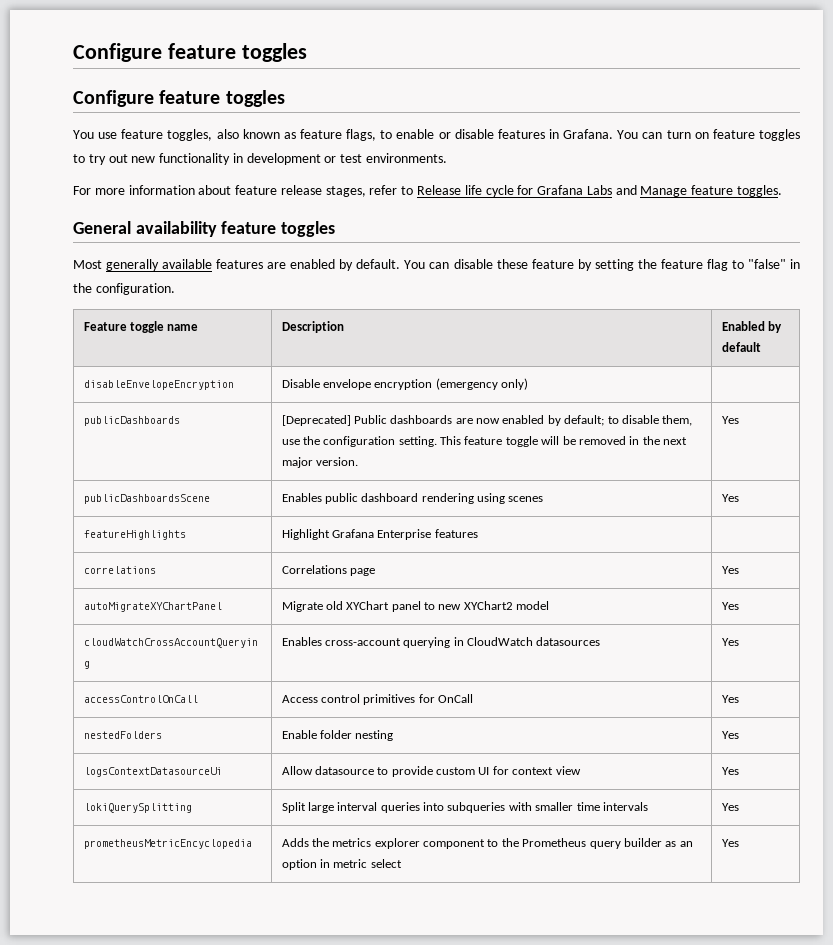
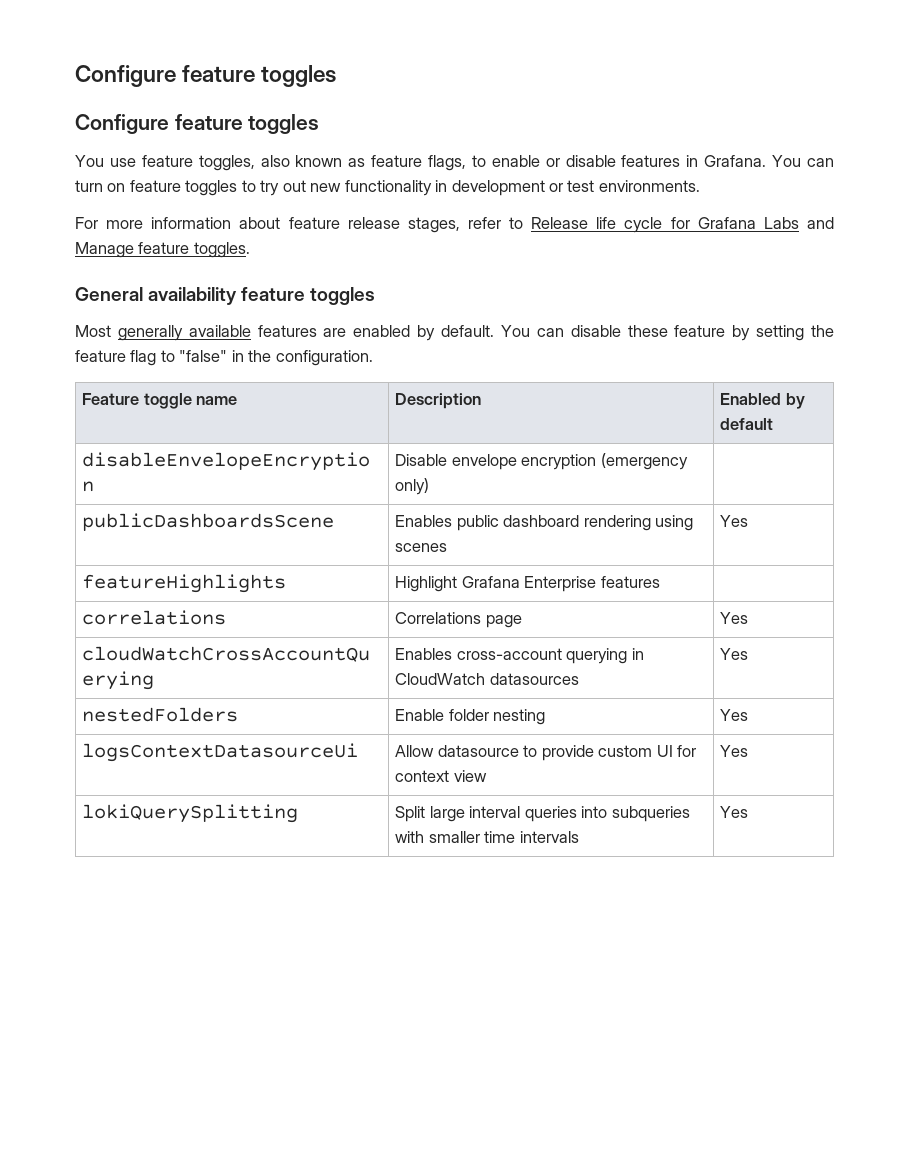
[83,416,180,426] [281,415,693,426] [281,436,688,447] [281,457,358,468] [721,416,739,424] // publicDashboards | [Deprecated] Public dashboards are now enabled by default; to disable them, use the configuration setting. This feature toggle will be removed in the next major version. | Yes -> (430, 486) none
[83,602,222,612] [281,601,550,612] [721,602,739,610] // autoMigrateXYChartPanel | Migrate old XYChart panel to new XYChart2 model | Yes -> (749, 618) none
[83,695,198,703] [281,694,474,705] [721,695,739,703] // accessControlOnCall | Access control primitives for OnCall | Yes -> (749, 654) none
[83,839,252,849] [281,838,693,849] [281,859,402,870] [721,839,739,847] // prometheusMetricEncyclopedia | Adds the metrics explorer component to the Prometheus query builder as an option in metric select | Yes -> (749, 812) none

